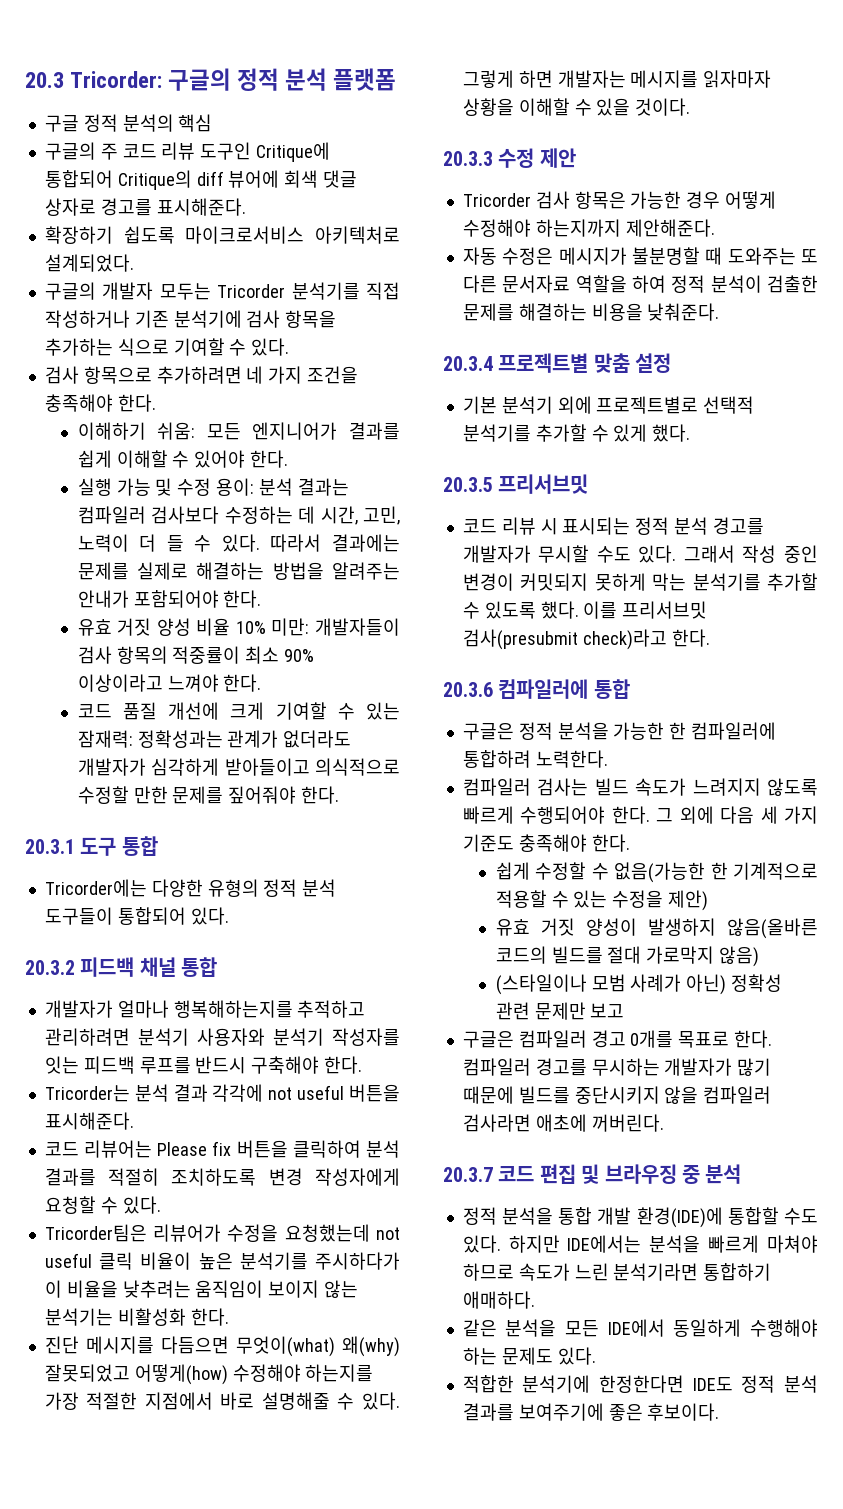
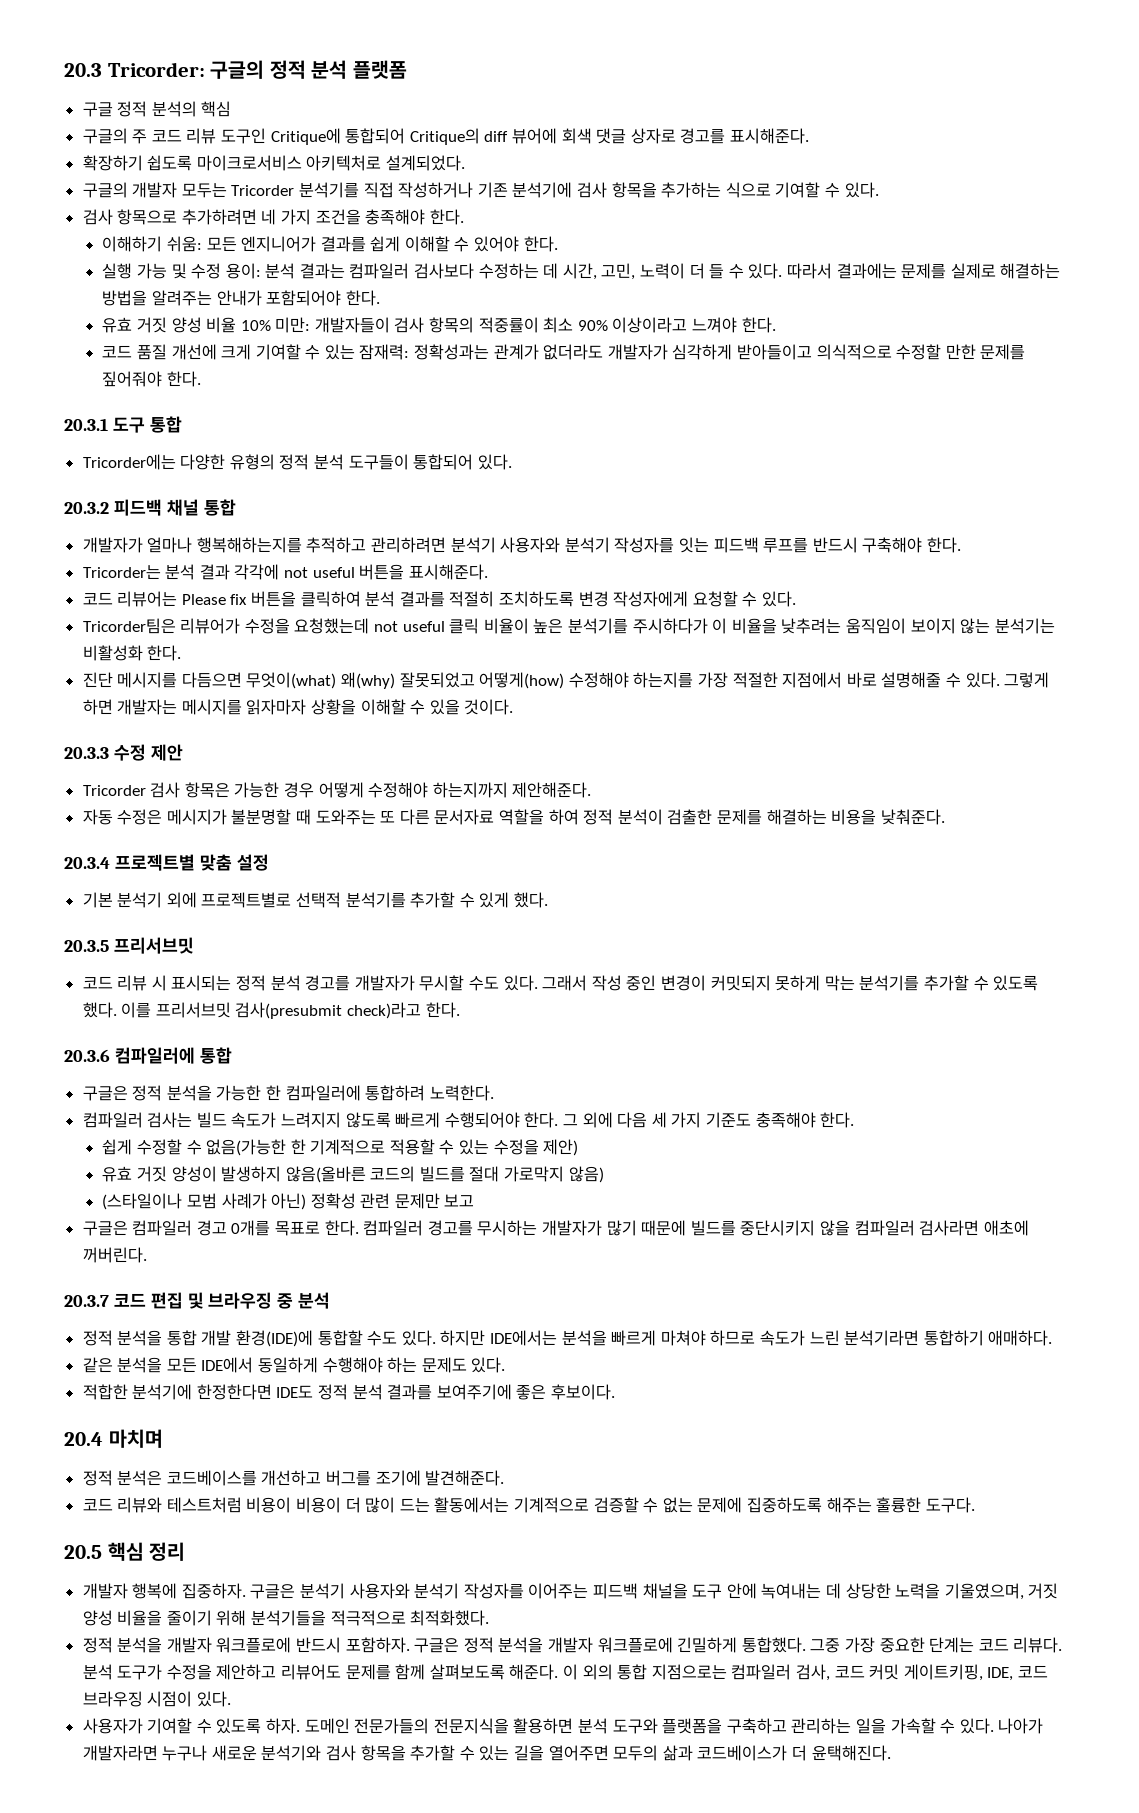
(720, 1412) none -> [64,1429,163,1448] [82,1470,505,1486] [82,1497,975,1513] [64,1542,186,1561] [82,1583,1059,1600] [82,1610,490,1626] [82,1637,1063,1653] [82,1664,1048,1681] [82,1691,231,1707] [82,1718,1044,1734] [82,1745,891,1761] // 20.4 마치며 // 정적 분석은 코드베이스를 개선하고 버그를 조기에 발견해준다. // 코드 리뷰와 테스트처럼 비용이 비용이 더 많이 드는 활동에서는 기계적으로 검증할 수 없는 문제에 집중하도록 해주는 훌륭한 도구다. // 20.5 핵심 정리 // 개발자 행복에 집중하자. 구글은 분석기 사용자와 분석기 작성자를 이어주는 피드백 채널을 도구 안에 녹여내는 데 상당한 노력을 기울였으며, 거짓 양성 비율을 줄이기 위해 분석기들을 적극적으로 최적화했다. // 정적 분석을 개발자 워크플로에 반드시 포함하자. 구글은 정적 분석을 개발자 워크플로에 긴밀하게 통합했다. 그중 가장 중요한 단계는 코드 리뷰다. 분석 도구가 수정을 제안하고 리뷰어도 문제를 함께 살펴보도록 해준다. 이 외의 통합 지점으로는 컴파일러 검사, 코드 커밋 게이트키핑, IDE, 코드 브라우징 시점이 있다. // 사용자가 기여할 수 있도록 하자. 도메인 전문가들의 전문지식을 활용하면 분석 도구와 플랫폼을 구축하고 관리하는 일을 가속할 수 있다. 나아가 개발자라면 누구나 새로운 분석기와 검사 항목을 추가할 수 있는 길을 열어주면 모두의 삶과 코드베이스가 더 윤택해진다.

